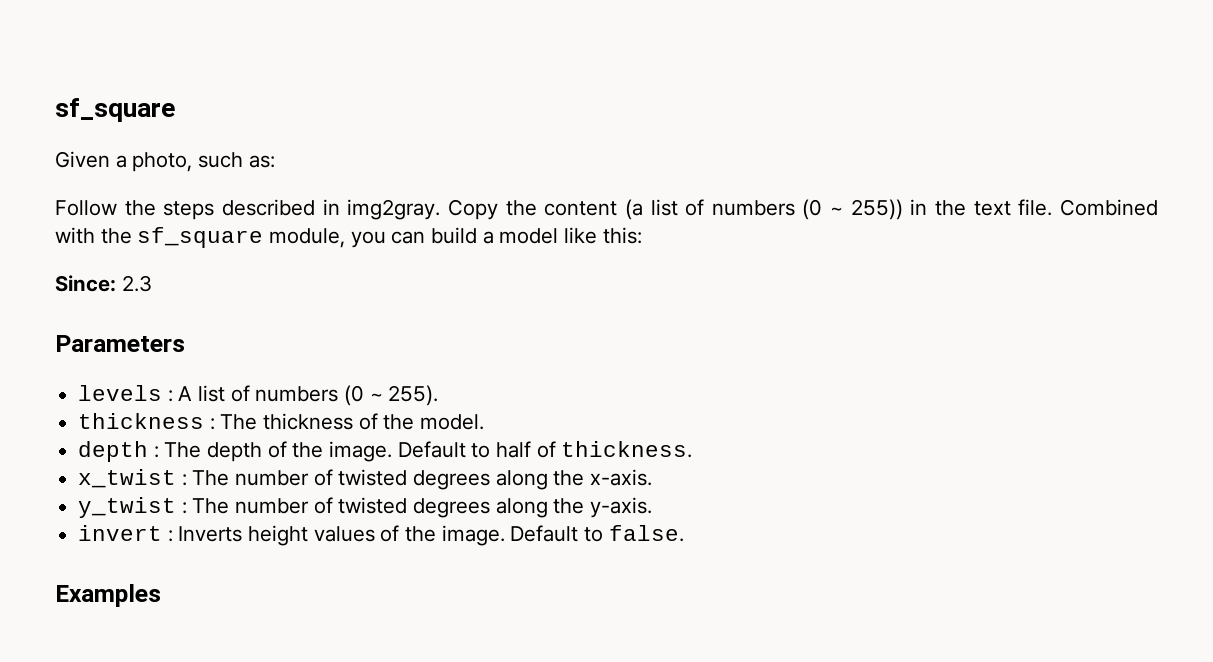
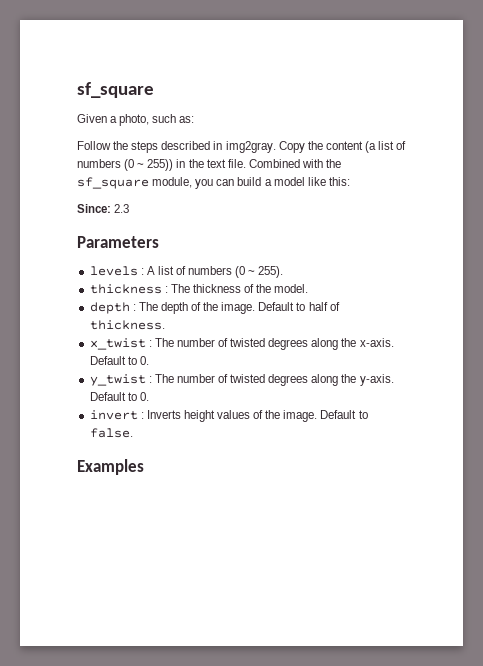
(653, 477) none -> [89,356,149,365] Default to 0.
(653, 507) none -> [89,392,149,401] Default to 0.

